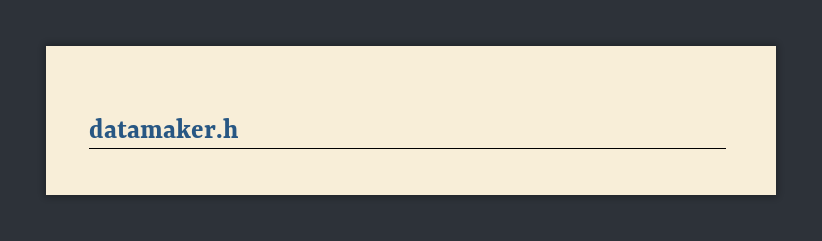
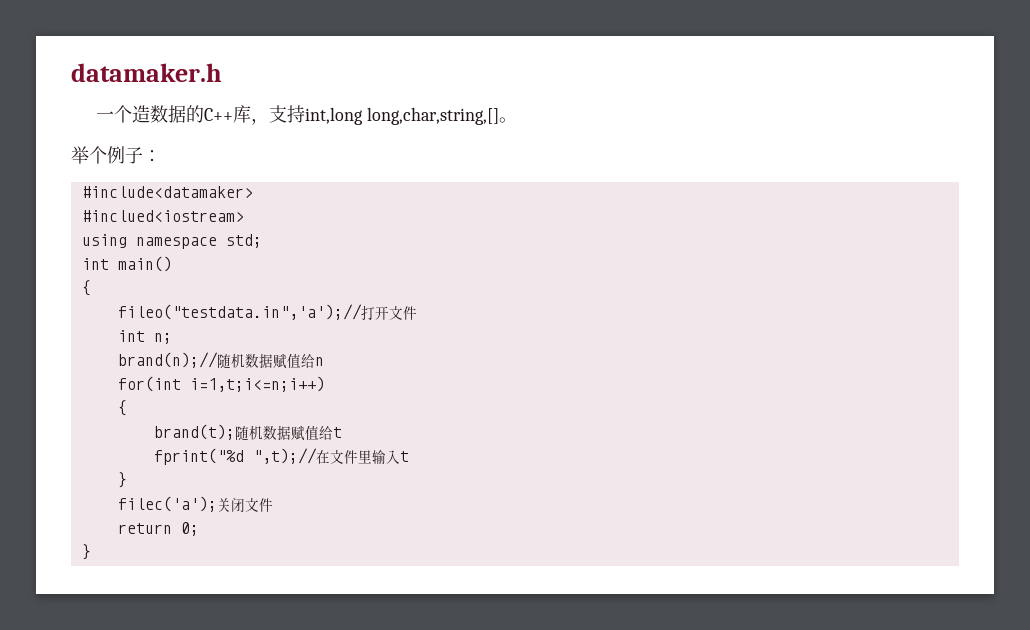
(239, 128) none -> [96,105,518,125] [71,146,161,164] [81,186,253,198] [81,210,244,222] [81,234,262,249] [81,256,172,272] [81,280,91,296] [117,304,417,320] [117,330,172,344] [117,352,324,369] [117,376,325,392] [117,400,127,416] [153,424,342,441] [153,448,409,465] [117,472,127,488] [117,496,273,512] [117,522,199,536] [81,544,91,560] // 一个造数据的C++库，支持int,long long,char,string,[]。 // 举个例子： // #include<datamaker> // #inclued<iostream> // using namespace std; // int main() // { // fileo("testdata.in",'a');//打开文件 // int n; // brand(n);//随机数据赋值给n // for(int i=1,t;i<=n;i++) // { // brand(t);随机数据赋值给t // fprint("%d ",t);//在文件里输入t // } // filec('a');关闭文件 // return 0; // }

